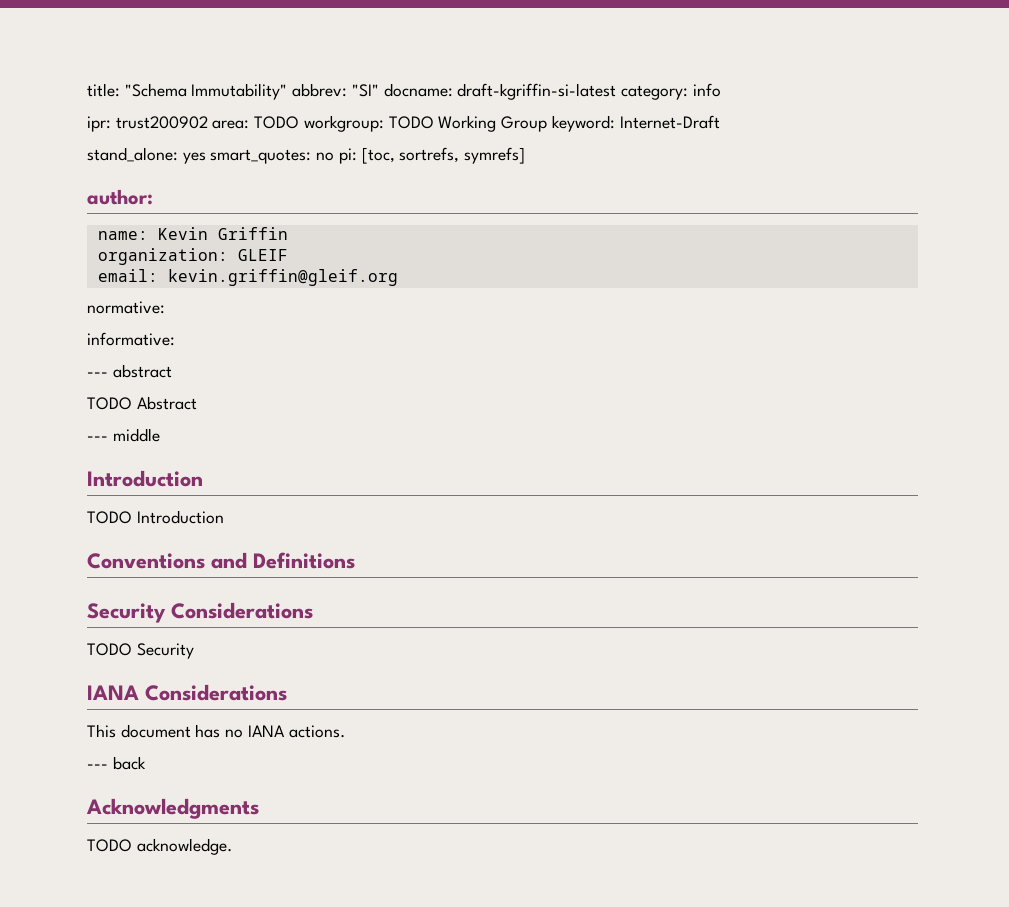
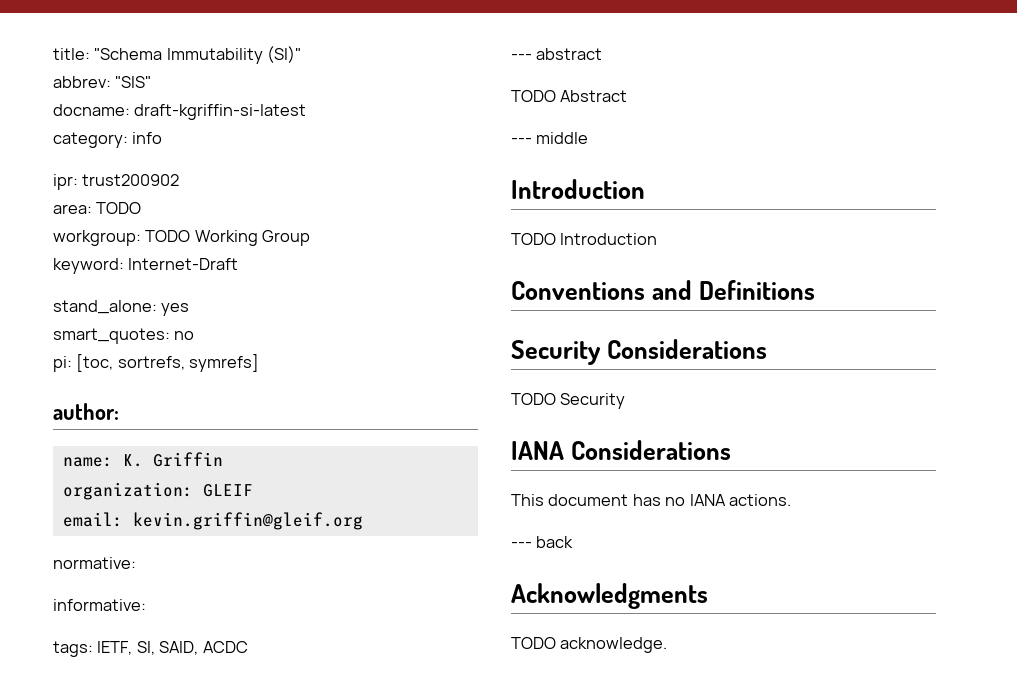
[191,83,379,100] Immutability" abbrev: "SI" -> [166,46,302,64] [53,76,152,88] Immutability (SI)" // abbrev: "SIS" //
(617, 91) none -> (307, 112) //
(208, 122) none -> (180, 180) //
(300, 122) none -> (142, 208) //
(548, 124) none -> (311, 238) //
(206, 158) none -> (190, 309) //
(335, 156) none -> (195, 335) //
[157,227,208,240] Kevin -> [122,454,143,467] K.
(175, 339) none -> [53,641,248,657] // tags: IETF, SI, SAID, ACDC

